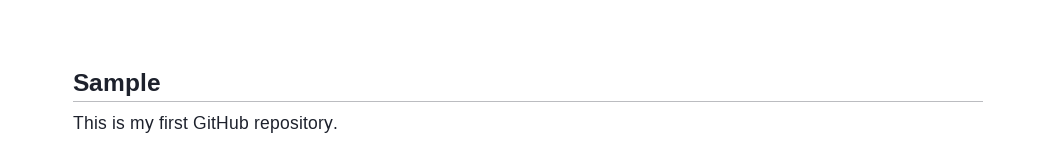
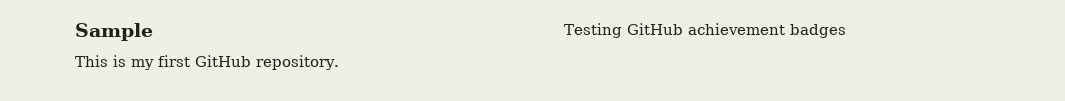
(338, 124) none -> [564,23,846,38] // Testing GitHub achievement badges

